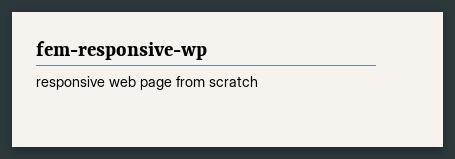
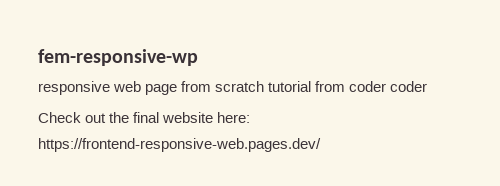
(258, 81) none -> [268,81,428,92] [38,112,251,123] [38,138,321,152] tutorial from coder coder // Check out the final website here: https://frontend-responsive-web.pages.dev/

